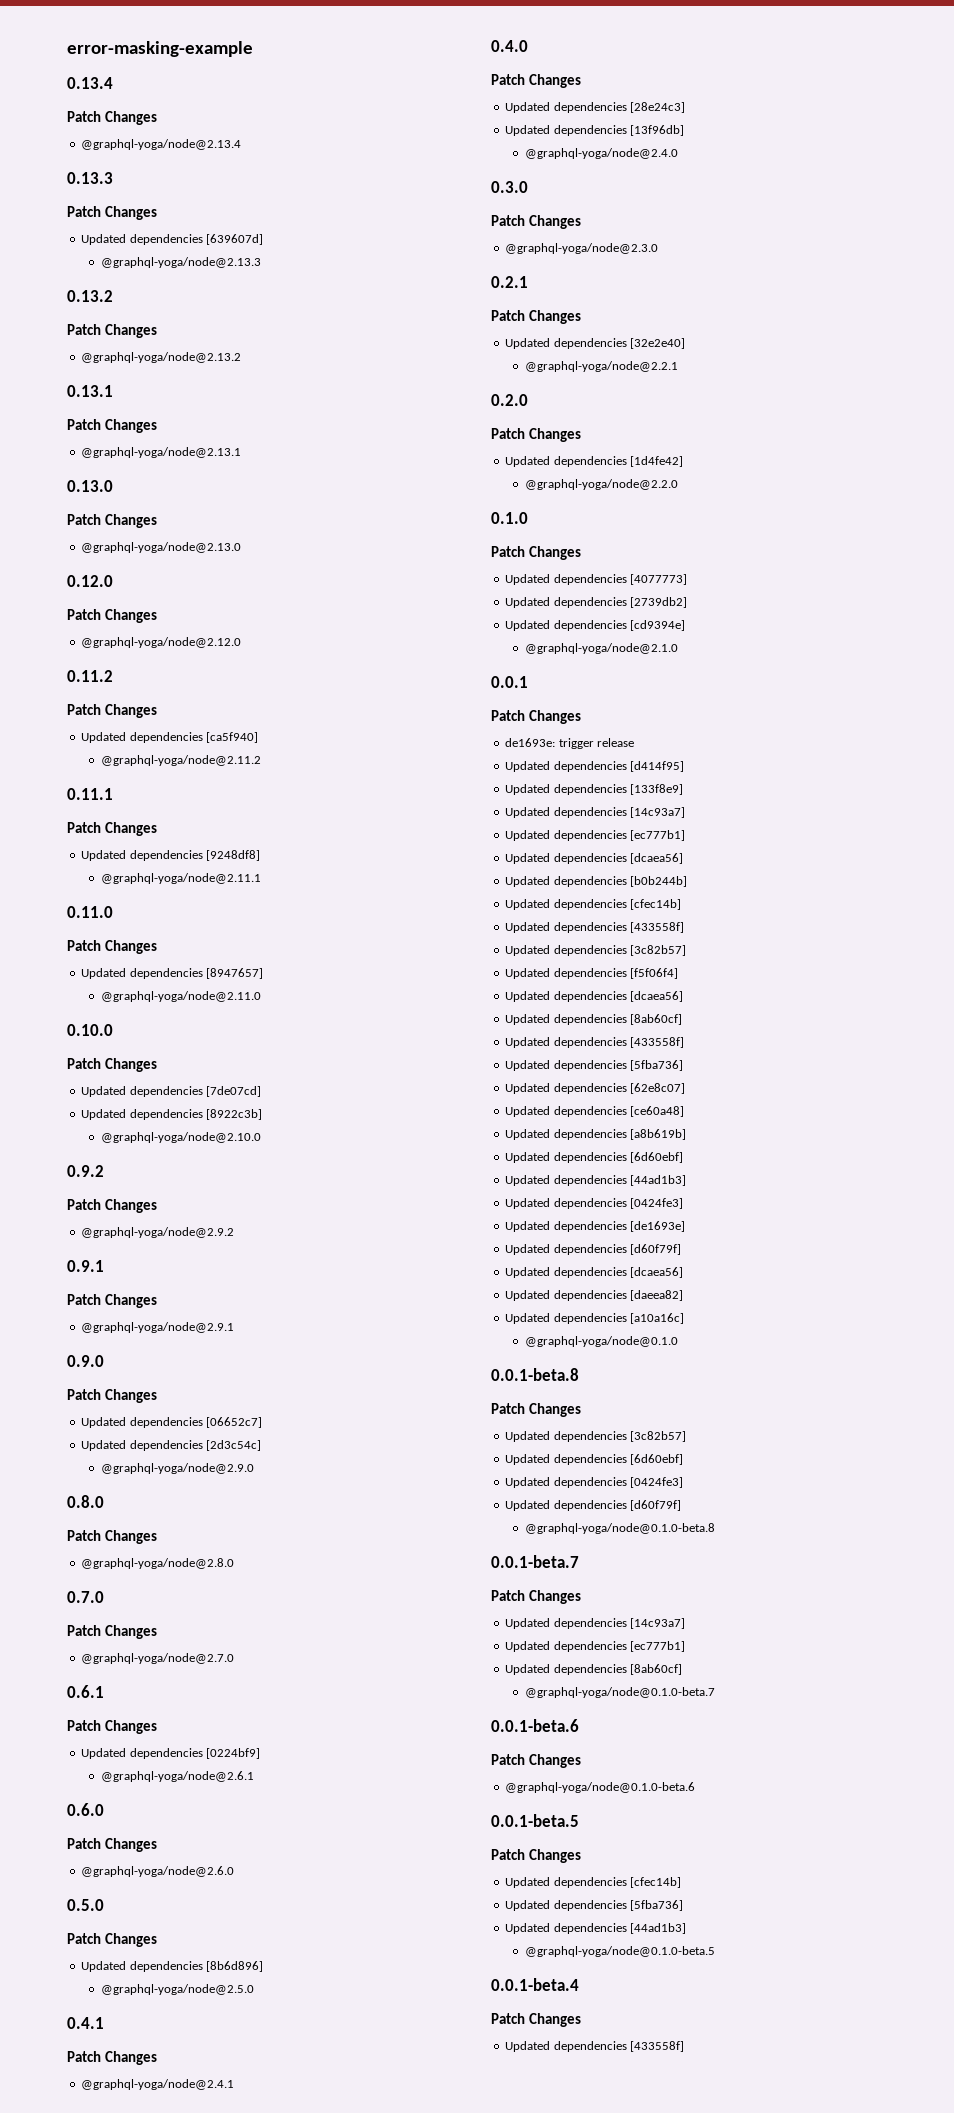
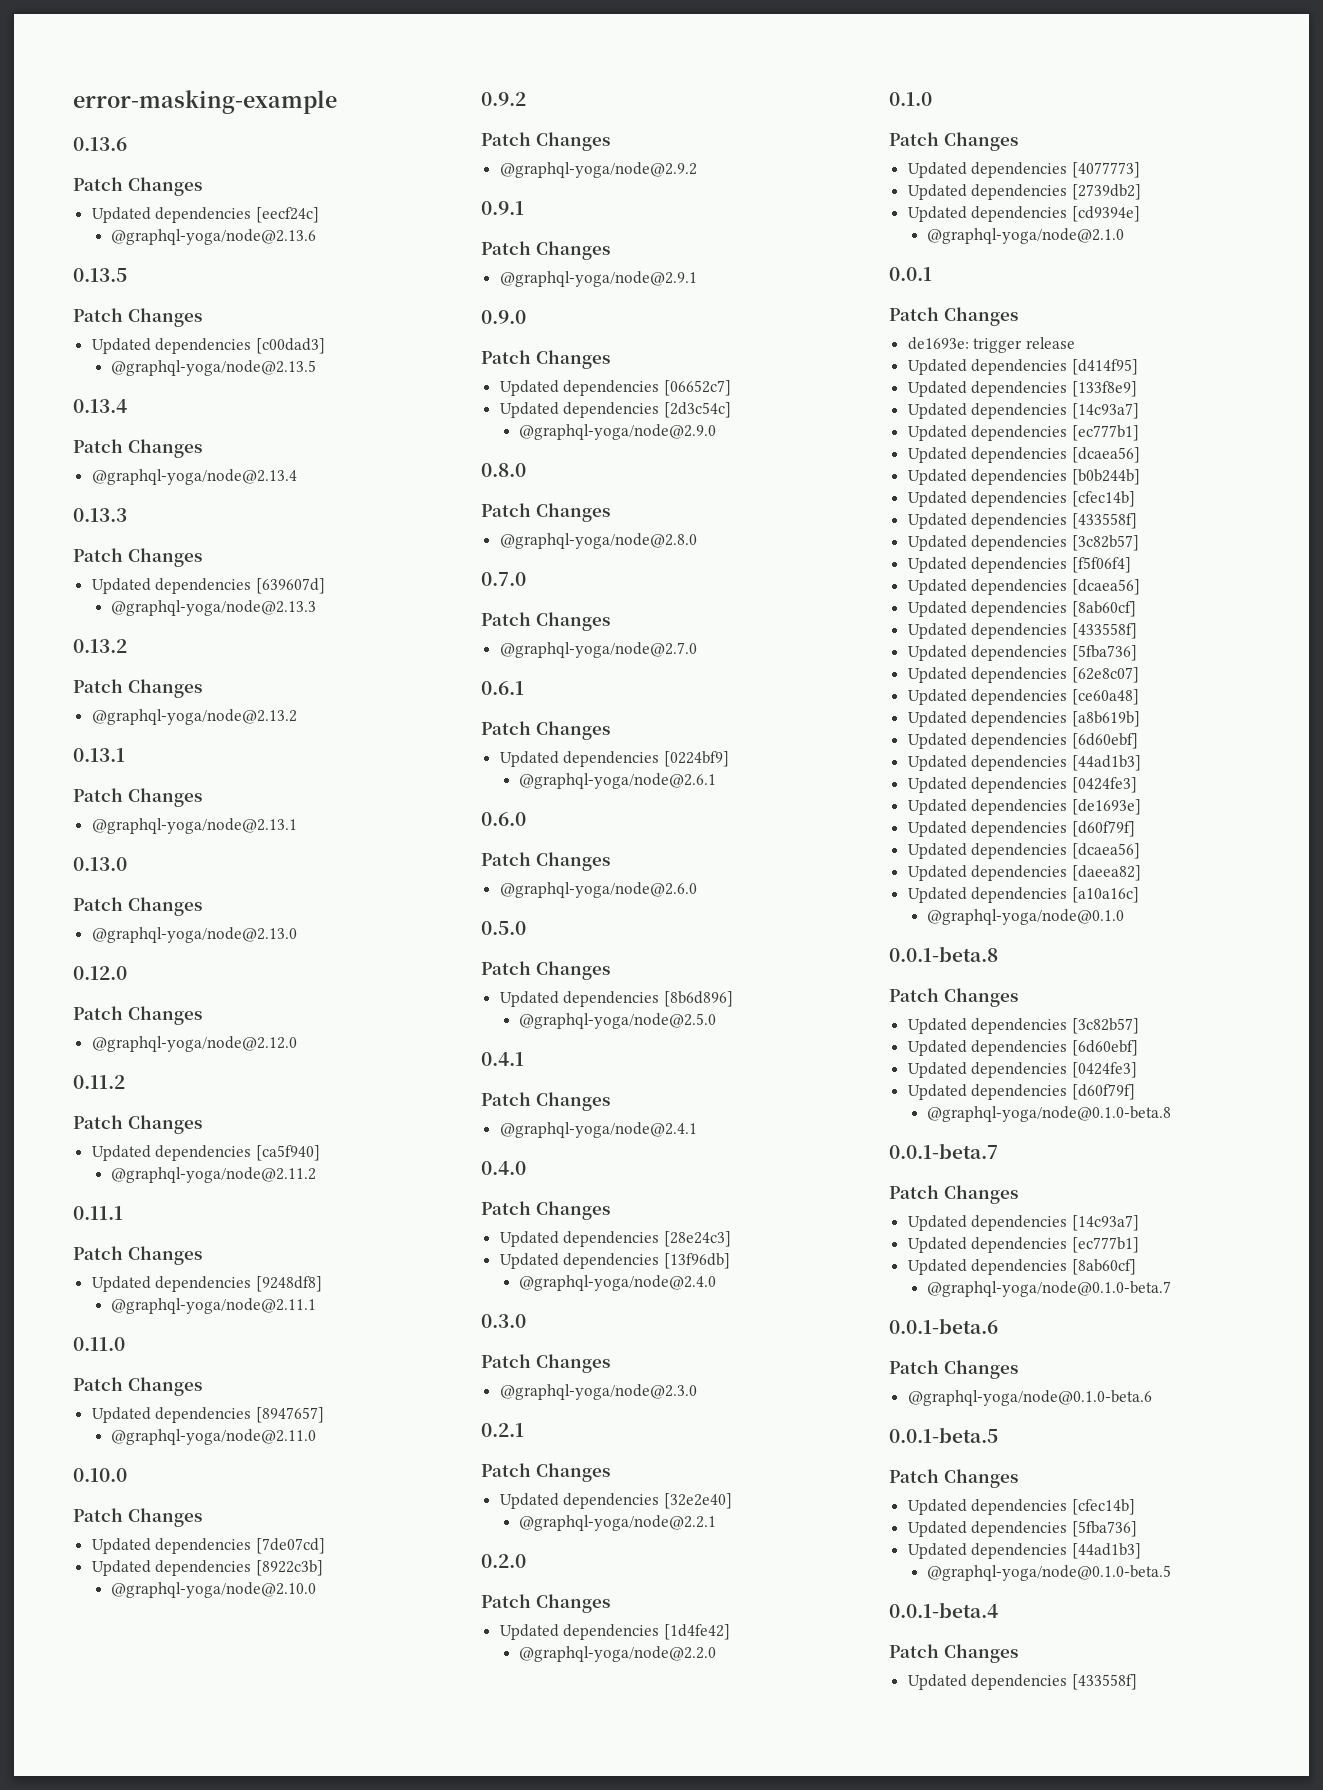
(253, 49) none -> [73,137,127,151] [73,177,202,196] [91,207,319,223] [111,229,317,245] [73,268,127,282] [73,308,202,327] [91,338,325,354] [111,360,317,376] // 0.13.6 // Patch Changes // Updated dependencies [eecf24c] // @graphql-yoga/node@2.13.6 // 0.13.5 // Patch Changes // Updated dependencies [c00dad3] // @graphql-yoga/node@2.13.5

